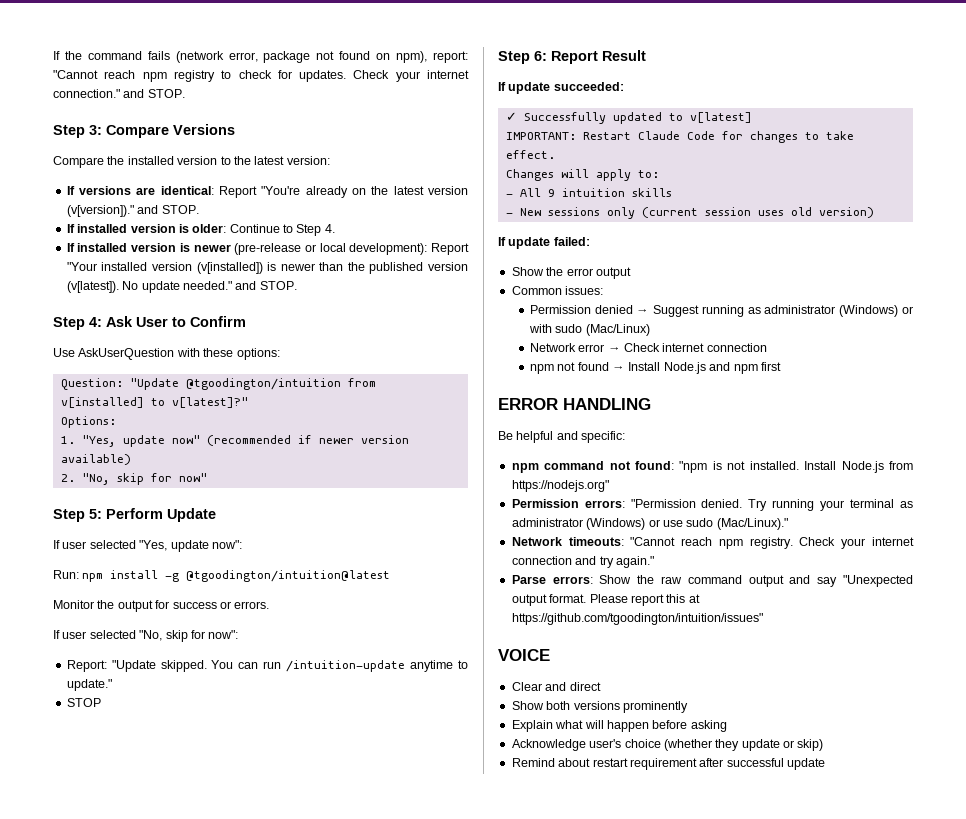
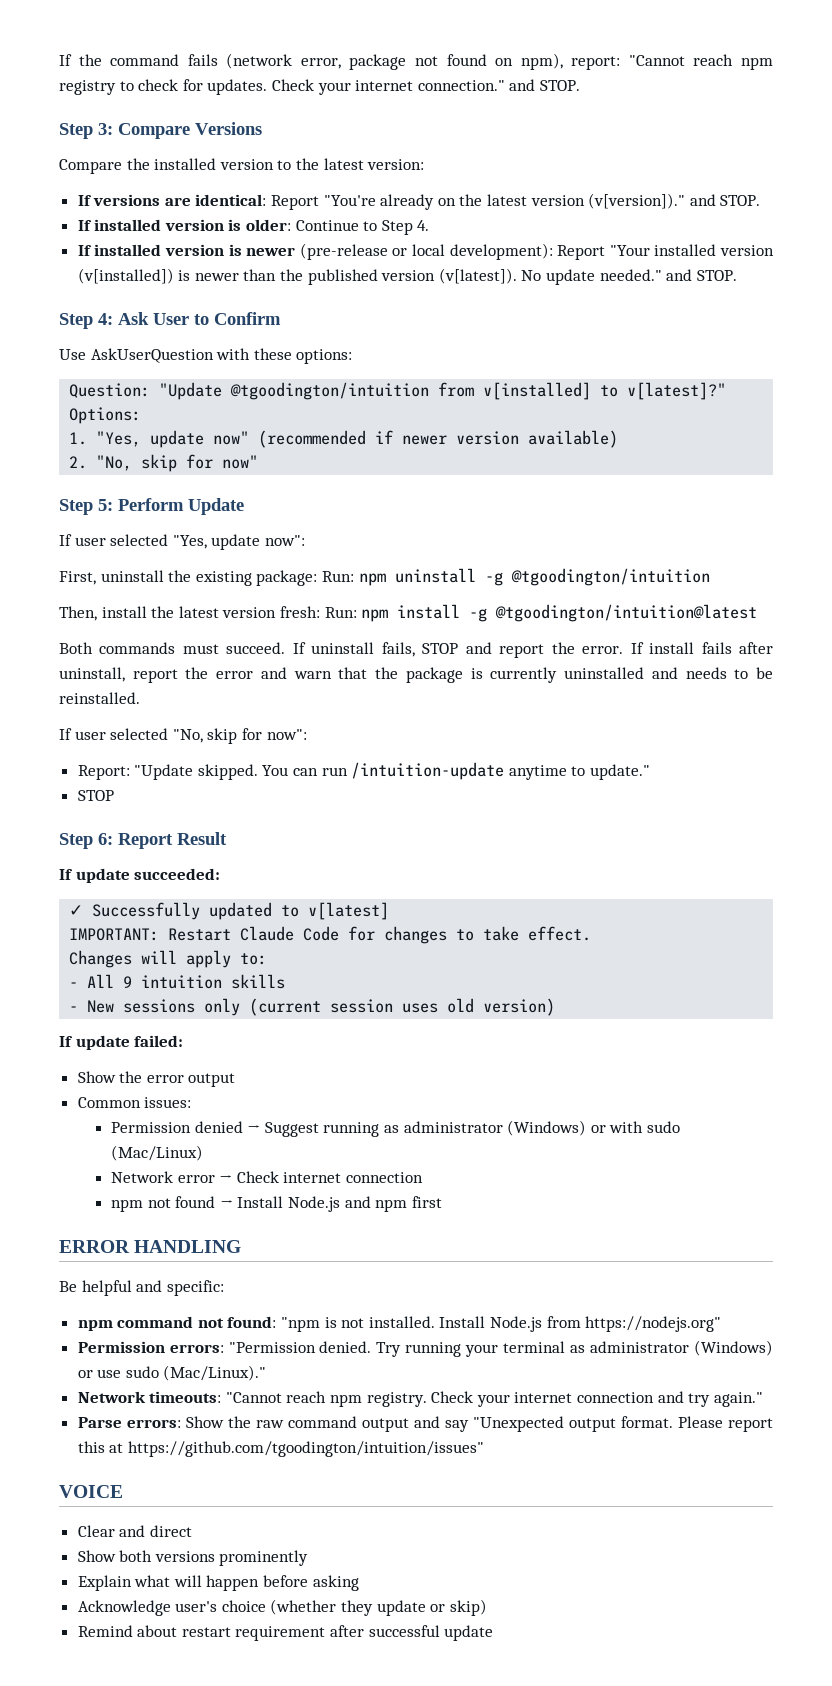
(242, 544) none -> [59,568,710,586] [59,606,320,621] First, uninstall the existing package: Run: npm uninstall -g @tgoodington/intuition // Then, install the latest version fresh:
[53,600,270,612] Monitor the output for success or errors. -> [59,642,773,658] [59,667,774,683] [59,692,140,704] Both commands must succeed. If uninstall fails, STOP and report the error. If install fails after uninstall, report the error and warn that the package is currently uninstalled and needs to be reinstalled.

